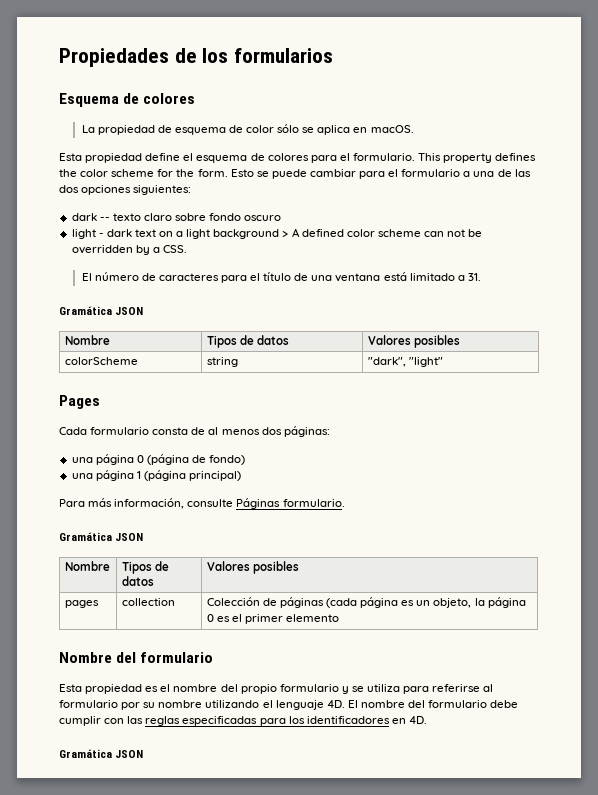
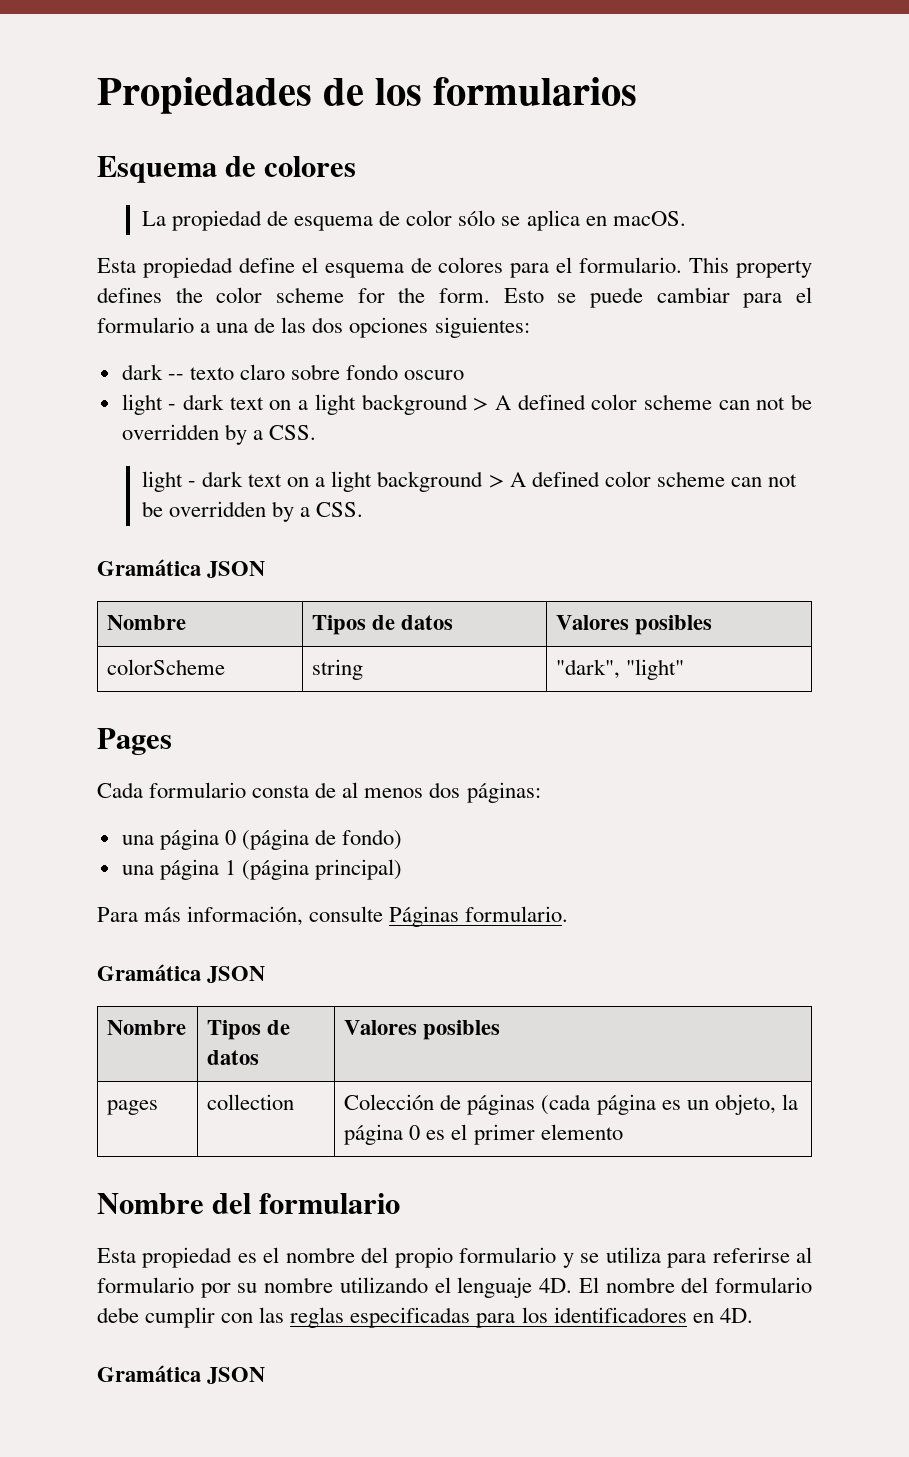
[81,272,481,283] El número de caracteres para el título de una ventana está limitado a 31. -> [141,471,797,492] [141,501,364,522] light - dark text on a light background > A defined color scheme can not be overridden by a CSS.

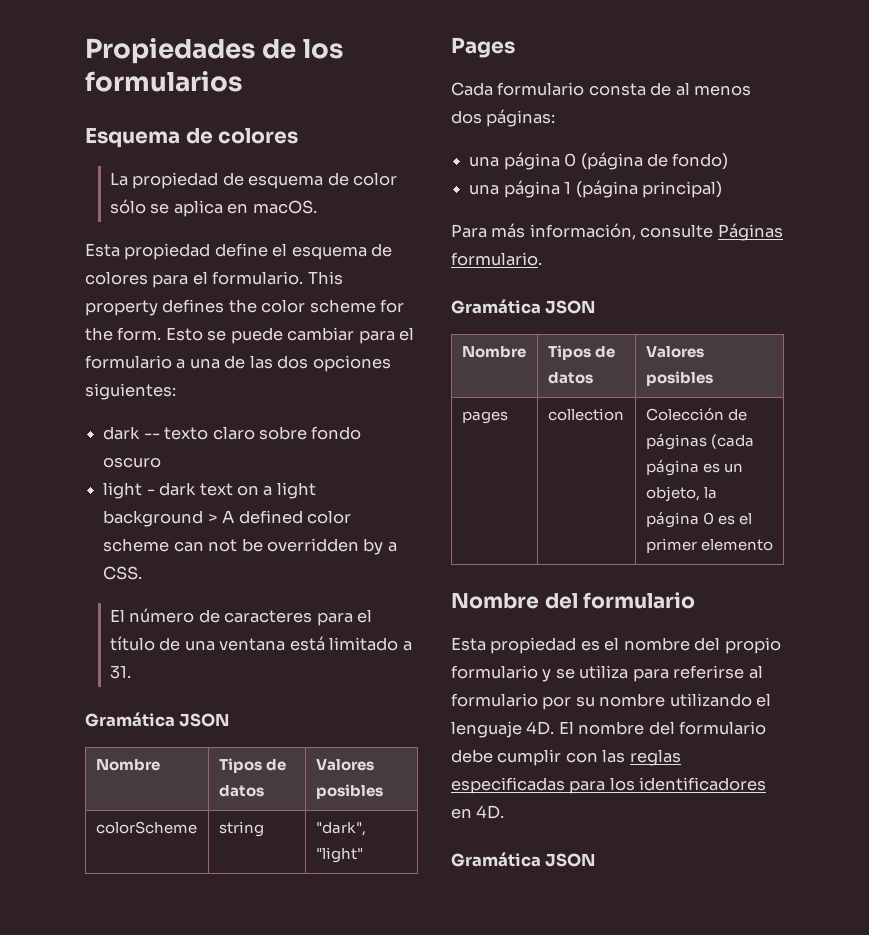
[141,471,797,492] [141,501,364,522] light - dark text on a light background > A defined color scheme can not be overridden by a CSS. -> [110,608,373,626] [110,636,412,651] [110,665,132,679] El número de caracteres para el título de una ventana está limitado a 31.

